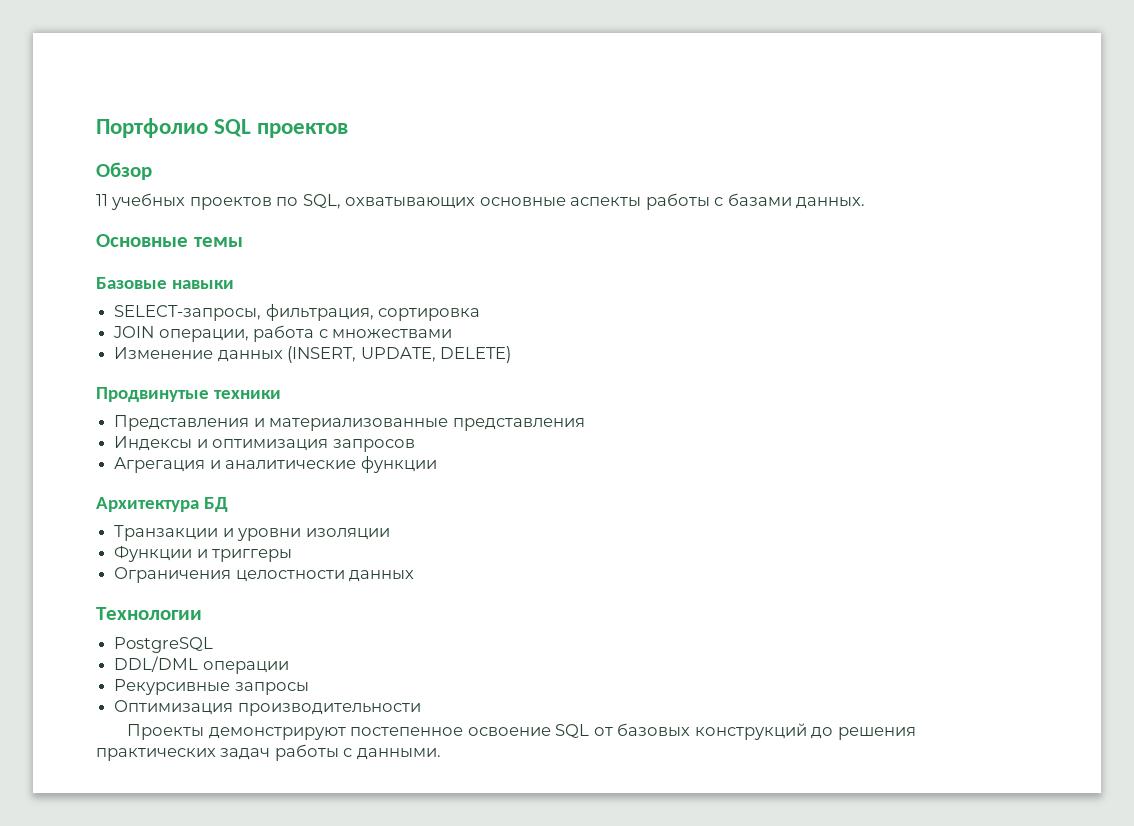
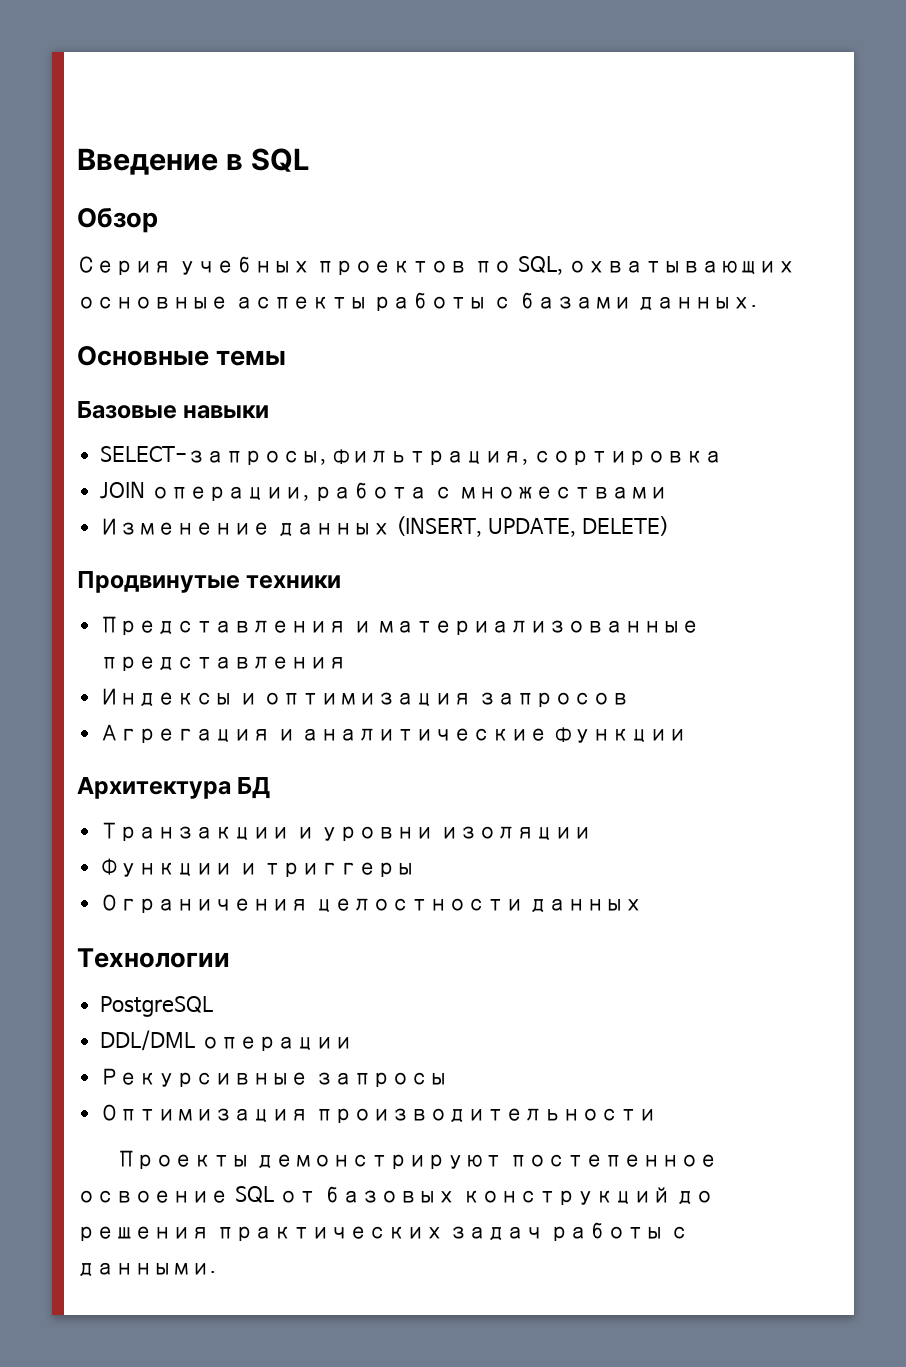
[96,118,349,138] Портфолио SQL проектов -> [77,148,310,175] Введение в SQL
[96,194,108,206] 11 -> [77,256,172,275] Серия

